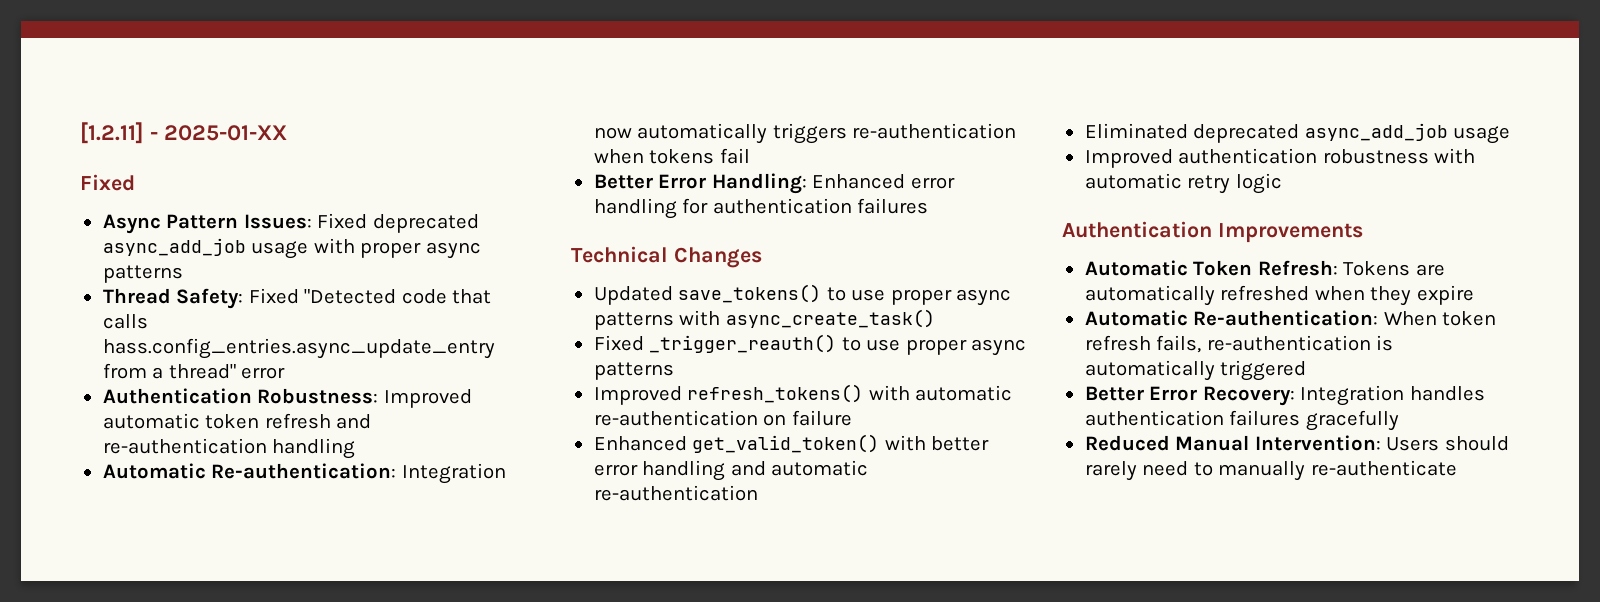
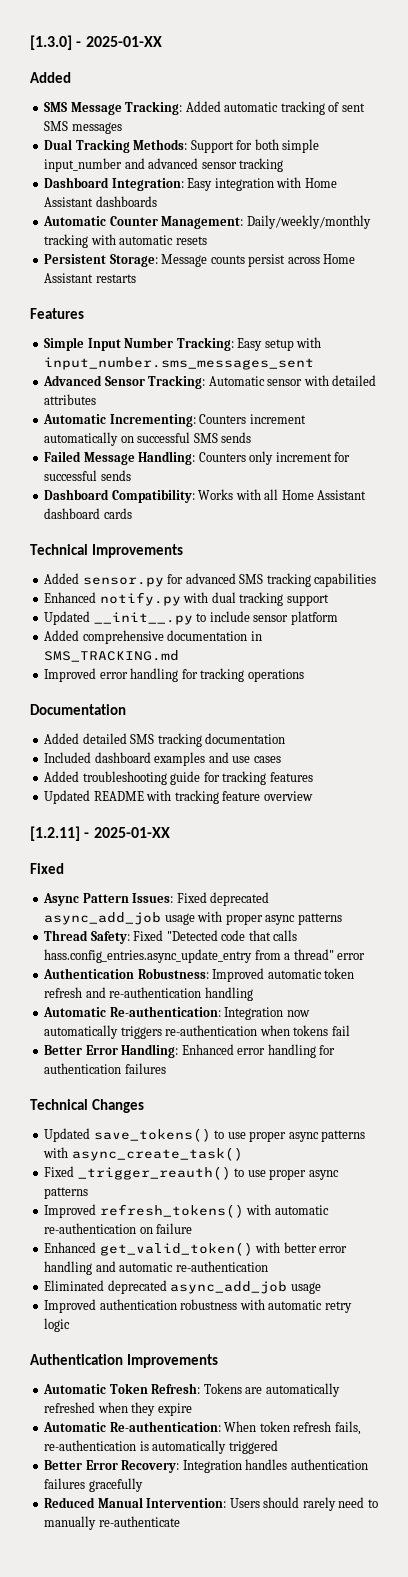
(80, 133) none -> [30,35,162,50] [30,72,71,83] [44,101,365,115] [44,121,122,134] [44,139,320,153] [44,158,284,172] [44,177,337,191] [44,196,157,207] [43,215,371,229] [44,234,207,248] [44,254,356,267] [44,273,136,283] [30,308,84,319] [44,337,322,351] [44,357,315,370] [43,375,377,389] [44,394,97,405] [43,414,306,427] [44,432,252,446] [44,451,351,465] [44,470,131,481] [44,489,367,503] [44,508,132,519] [30,544,183,558] [44,573,377,587] [44,592,329,606] [44,611,338,625] [44,630,262,644] [44,650,180,662] [44,668,304,682] [30,704,126,715] [44,733,286,747] [44,752,281,766] [44,771,313,785] [44,790,313,804] [1.3.0] - 2025-01-XX // Added // SMS Message Tracking: Added automatic tracking of sent SMS messages // Dual Tracking Methods: Support for both simple input_number and advanced sensor tracking // Dashboard Integration: Easy integration with Home Assistant dashboards // Automatic Counter Management: Daily/weekly/monthly tracking with automatic resets // Persistent Storage: Message counts persist across Home Assistant restarts // Features // Simple Input Number Tracking: Easy setup with input_number.sms_messages_sent // Advanced Sensor Tracking: Automatic sensor with detailed attributes // Automatic Incrementing: Counters increment automatically on successful SMS sends // Failed Message Handling: Counters only increment for successful sends // Dashboard Compatibility: Works with all Home Assistant dashboard cards // Technical Improvements // Added sensor.py for advanced SMS tracking capabilities // Enhanced notify.py with dual tracking support // Updated __init__.py to include sensor platform // Added comprehensive documentation in SMS_TRACKING.md // Improved error handling for tracking operations // Documentation // Added detailed SMS tracking documentation // Included dashboard examples and use cases // Added troubleshooting guide for tracking features // Updated README with tracking feature overview //

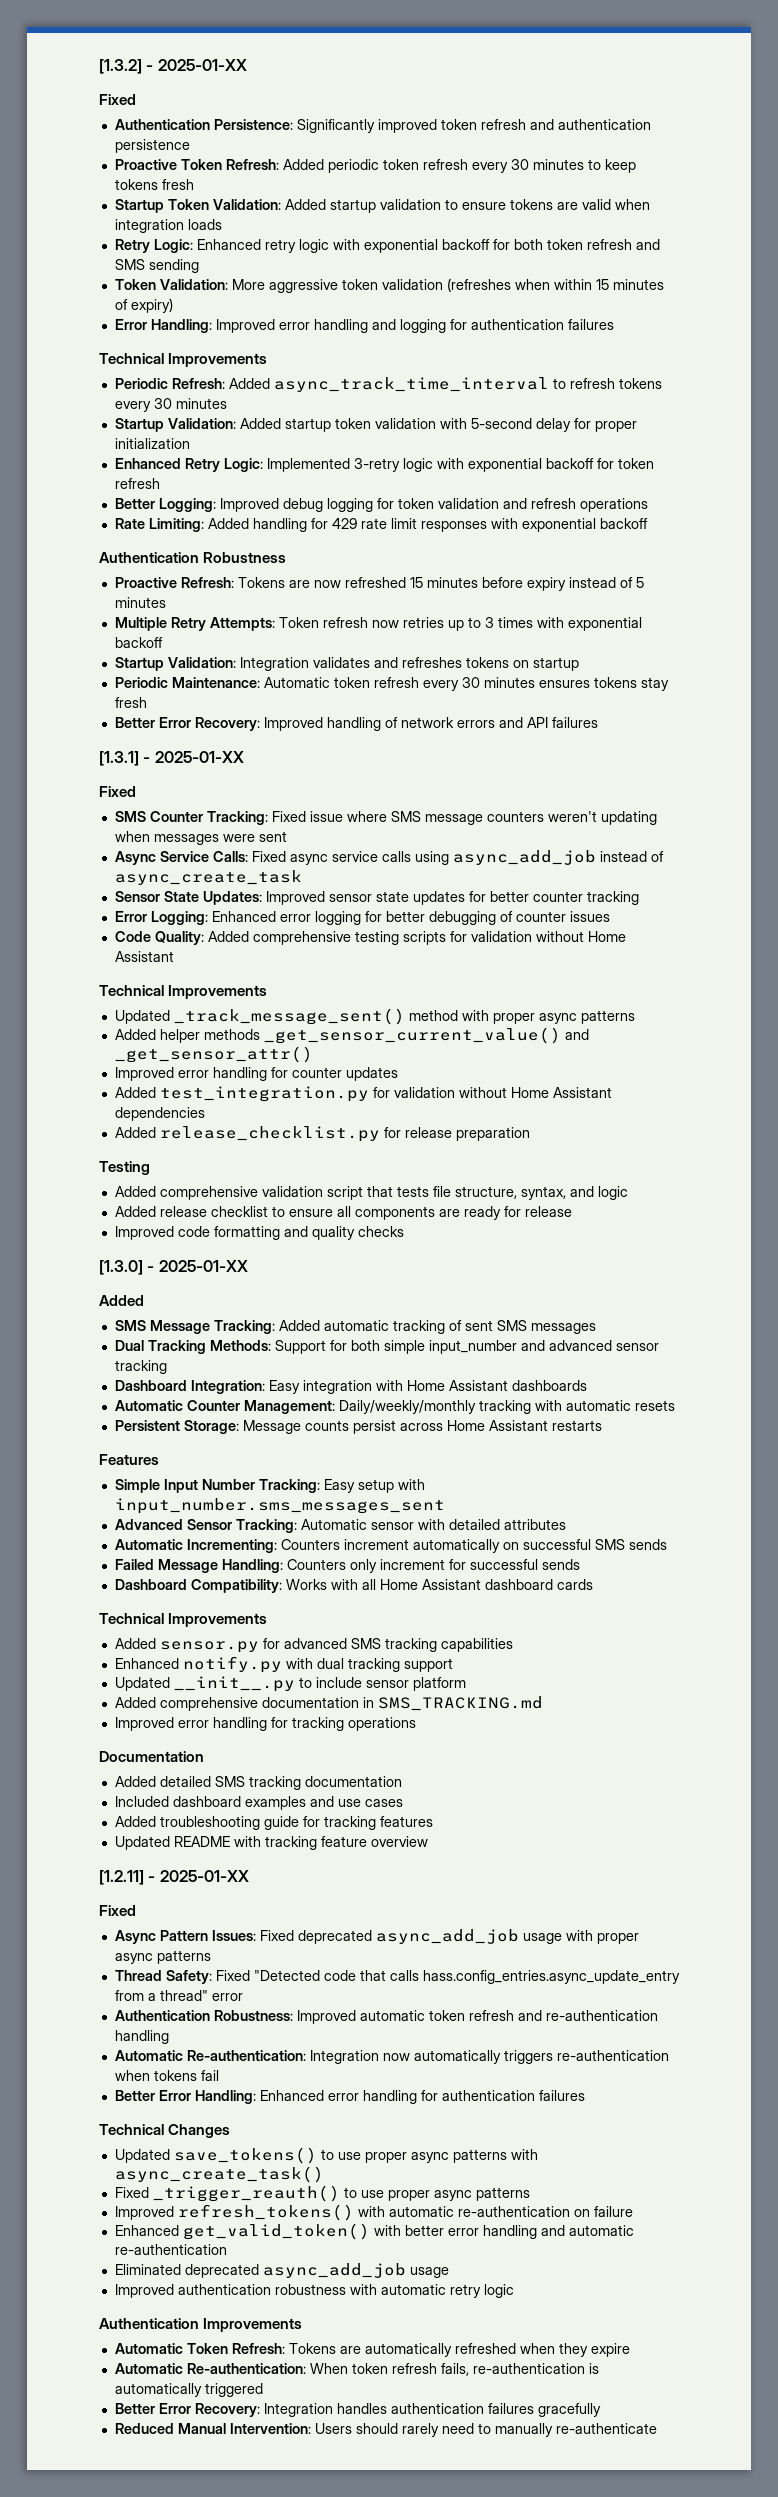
(30, 42) none -> [99,59,247,74] [99,94,136,105] [114,119,651,133] [114,139,190,153] [114,159,636,173] [114,179,194,190] [114,199,650,213] [114,219,222,233] [114,239,660,253] [114,259,199,273] [114,278,664,293] [114,298,173,313] [114,319,614,333] [99,353,268,367] [114,377,662,392] [114,398,227,412] [114,418,637,432] [114,438,190,449] [114,458,654,472] [114,478,160,489] [114,498,648,512] [114,518,648,532] [99,552,287,563] [114,577,644,591] [114,597,166,608] [114,617,642,631] [114,637,163,648] [114,657,579,671] [114,677,669,691] [114,697,147,708] [114,717,598,731] [99,751,244,766] [99,786,136,797] [114,811,657,825] [114,831,287,845] [114,850,664,865] [114,870,302,885] [114,891,639,905] [114,911,610,925] [114,931,626,945] [114,951,174,962] [99,985,268,999] [114,1008,635,1025] [114,1027,589,1044] [114,1046,313,1063] [114,1067,398,1081] [114,1086,612,1102] [114,1107,205,1121] [114,1126,530,1142] [99,1161,150,1175] [114,1186,628,1200] [114,1206,572,1220] [114,1226,404,1240] [1.3.2] - 2025-01-XX // Fixed // Authentication Persistence: Significantly improved token refresh and authentication persistence // Proactive Token Refresh: Added periodic token refresh every 30 minutes to keep tokens fresh // Startup Token Validation: Added startup validation to ensure tokens are valid when integration loads // Retry Logic: Enhanced retry logic with exponential backoff for both token refresh and SMS sending // Token Validation: More aggressive token validation (refreshes when within 15 minutes of expiry) // Error Handling: Improved error handling and logging for authentication failures // Technical Improvements // Periodic Refresh: Added async_track_time_interval to refresh tokens every 30 minutes // Startup Validation: Added startup token validation with 5-second delay for proper initialization // Enhanced Retry Logic: Implemented 3-retry logic with exponential backoff for token refresh // Better Logging: Improved debug logging for token validation and refresh operations // Rate Limiting: Added handling for 429 rate limit responses with exponential backoff // Authentication Robustness // Proactive Refresh: Tokens are now refreshed 15 minutes before expiry instead of 5 minutes // Multiple Retry Attempts: Token refresh now retries up to 3 times with exponential backoff // Startup Validation: Integration validates and refreshes tokens on startup // Periodic Maintenance: Automatic token refresh every 30 minutes ensures tokens stay fresh // Better Error Recovery: Improved handling of network errors and API failures // [1.3.1] - 2025-01-XX // Fixed // SMS Counter Tracking: Fixed issue where SMS message counters weren't updating when messages were sent // Async Service Calls: Fixed async service calls using async_add_job instead of async_create_task // Sensor State Updates: Improved sensor state updates for better counter tracking // Error Logging: Enhanced error logging for better debugging of counter issues // Code Quality: Added comprehensive testing scripts for validation without Home Assistant // Technical Improvements // Updated _track_message_sent() method with proper async patterns // Added helper methods _get_sensor_current_value() and _get_sensor_attr() // Improved error handling for counter updates // Added test_integration.py for validation without Home Assistant dependencies // Added release_checklist.py for release preparation // Testing // Added comprehensive validation script that tests file structure, syntax, and logic // Added release checklist to ensure all components are ready for release // Improved code formatting and quality checks //

